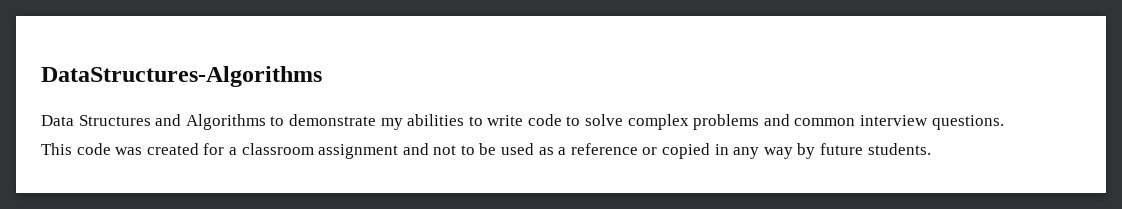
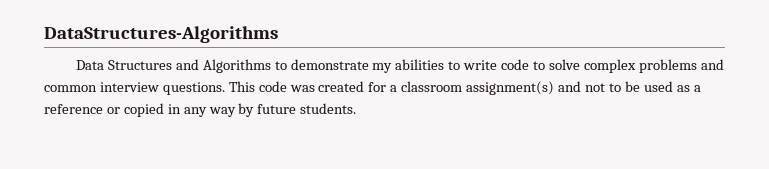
[318,144,399,159] assignment -> [466,81,555,95] assignment(s)

